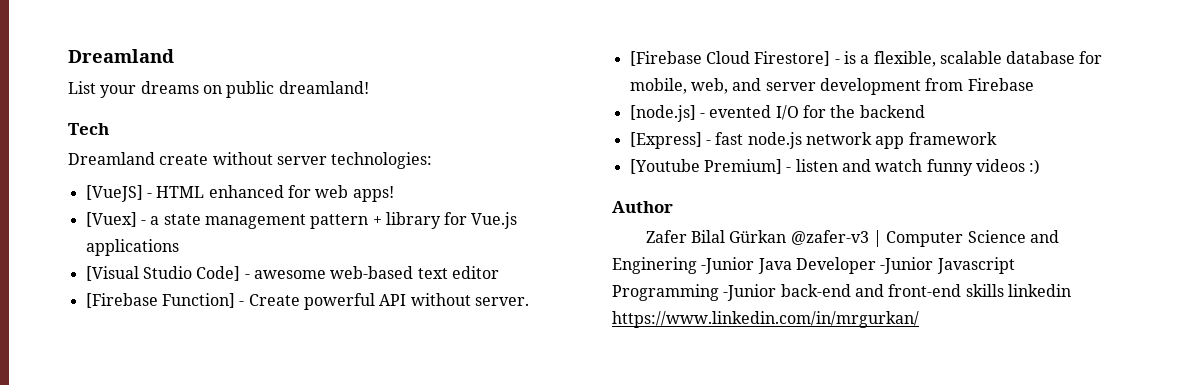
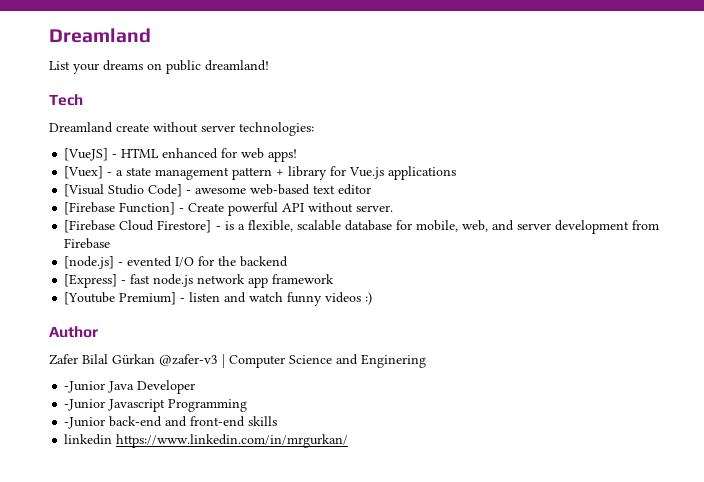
(697, 265) none -> (426, 361) //
(876, 265) none -> (196, 387) //
(719, 292) none -> (248, 405) //
(1004, 290) none -> (278, 421) //

